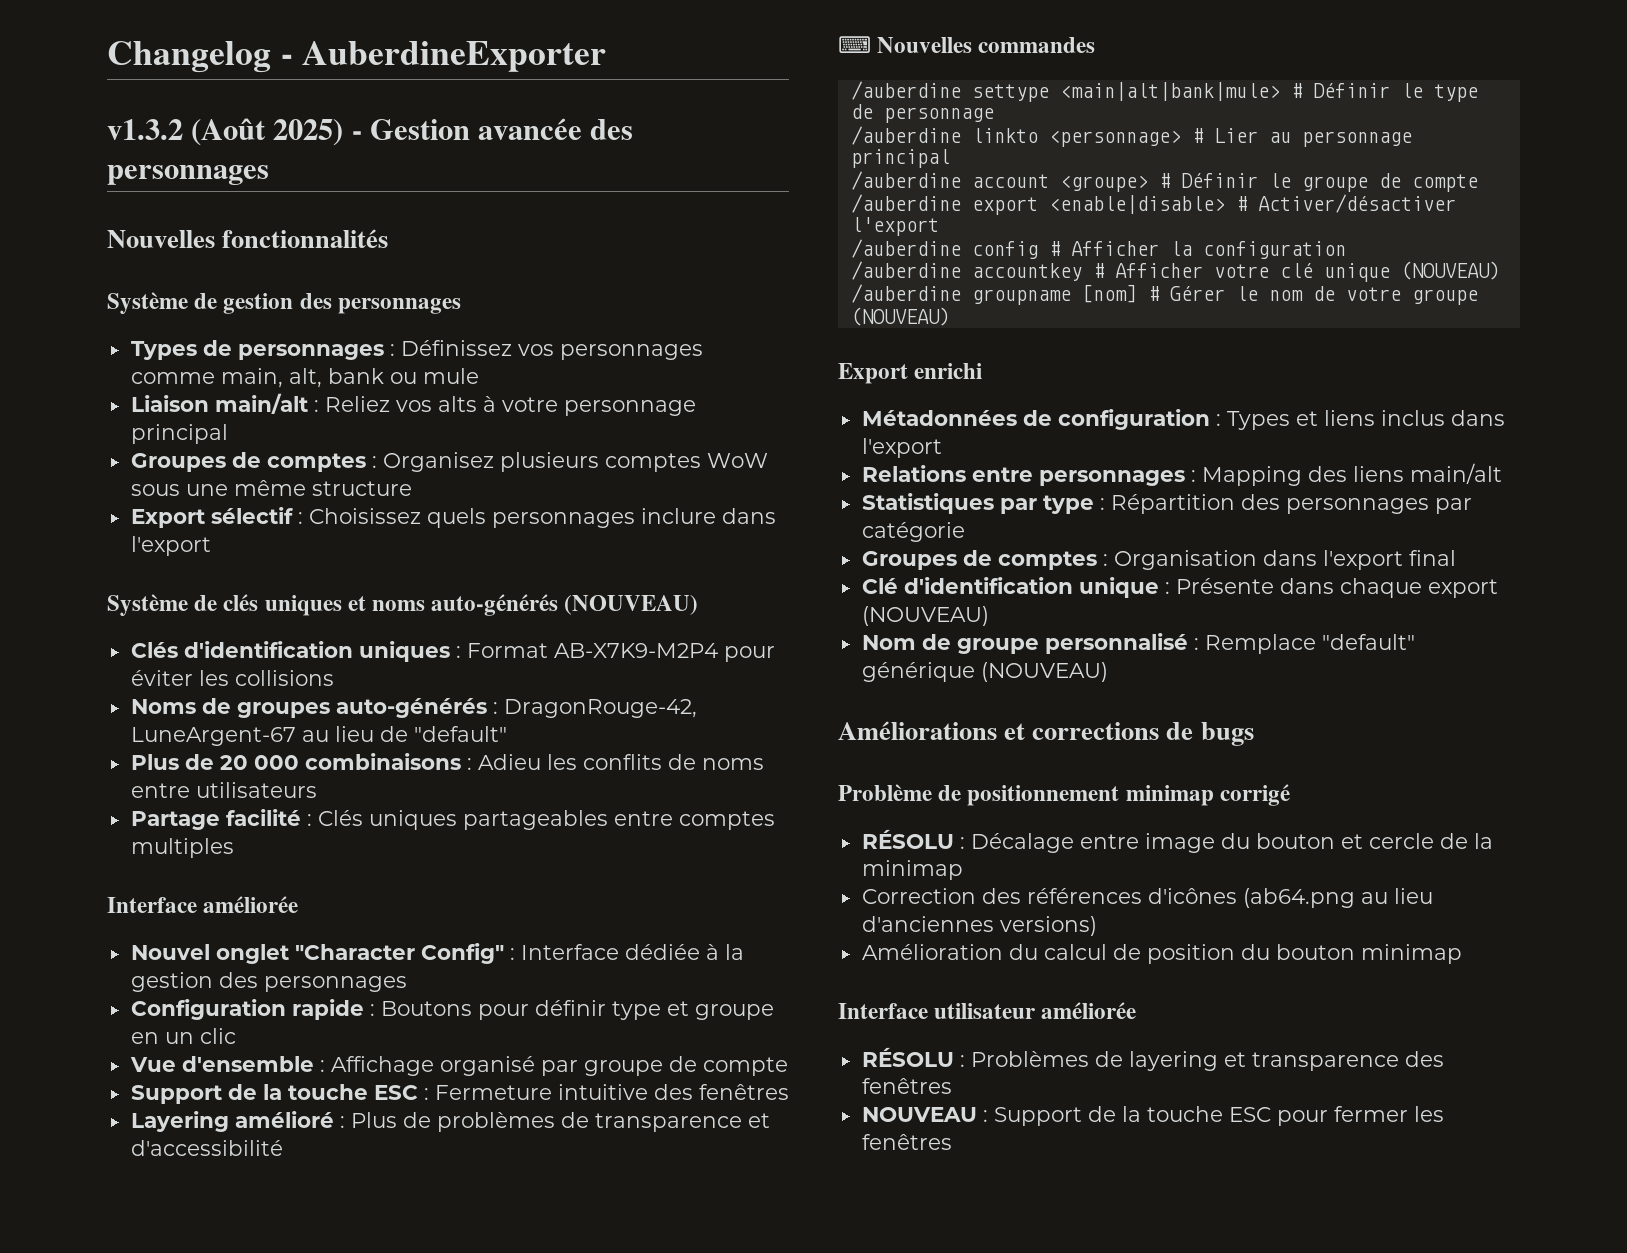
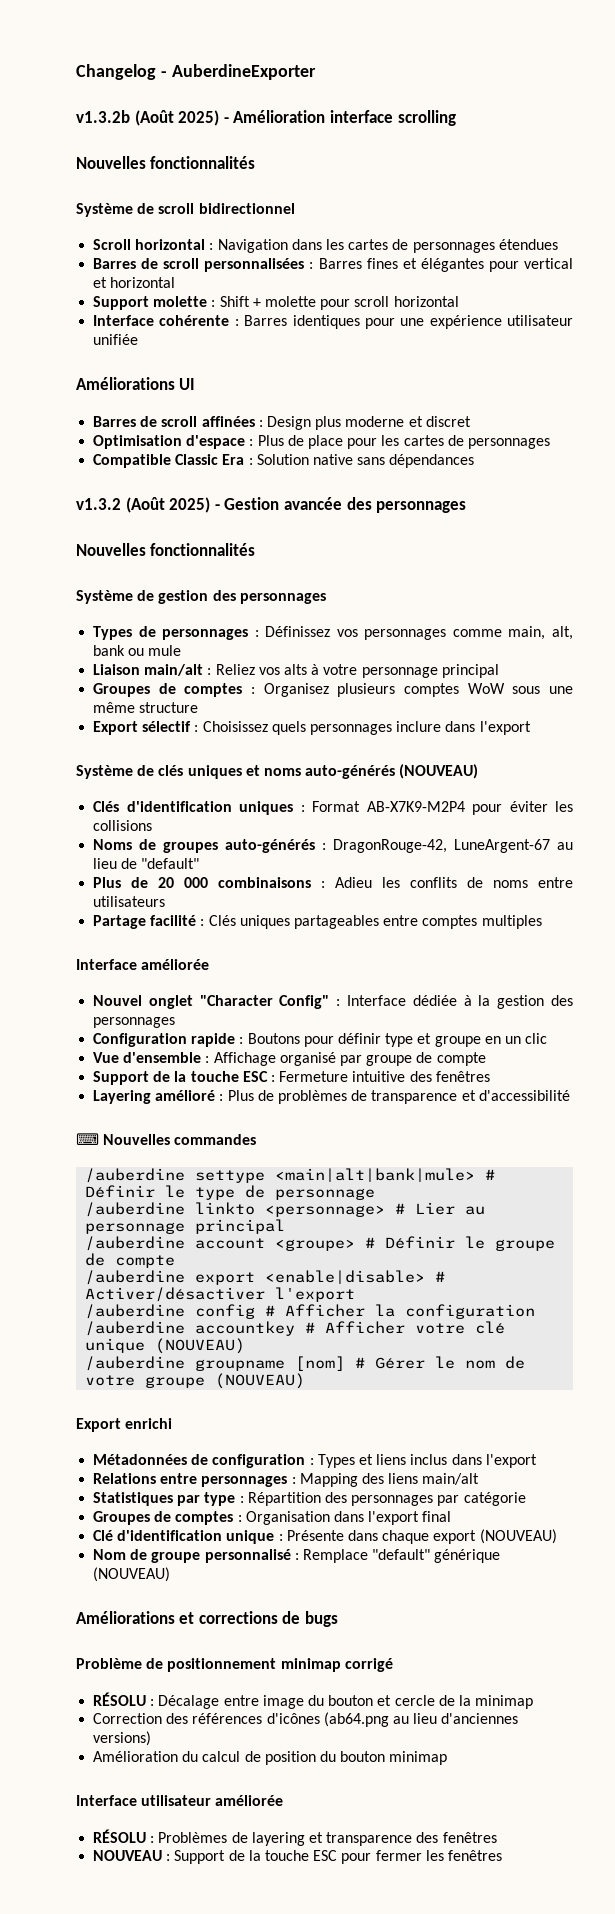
(607, 56) none -> [76,110,456,126] [76,156,256,169] [76,203,295,217] [93,239,558,253] [93,258,573,272] [93,277,176,288] [93,296,459,310] [93,315,573,329] [93,334,139,345] [76,377,196,390] [93,416,471,430] [93,435,550,449] [93,454,475,468] // v1.3.2b (Août 2025) - Amélioration interface scrolling // Nouvelles fonctionnalités // Système de scroll bidirectionnel // Scroll horizontal : Navigation dans les cartes de personnages étendues // Barres de scroll personnalisées : Barres fines et élégantes pour vertical et horizontal // Support molette : Shift + molette pour scroll horizontal // Interface cohérente : Barres identiques pour une expérience utilisateur unifiée // Améliorations UI // Barres de scroll affinées : Design plus moderne et discret // Optimisation d'espace : Plus de place pour les cartes de personnages // Compatible Classic Era : Solution native sans dépendances

